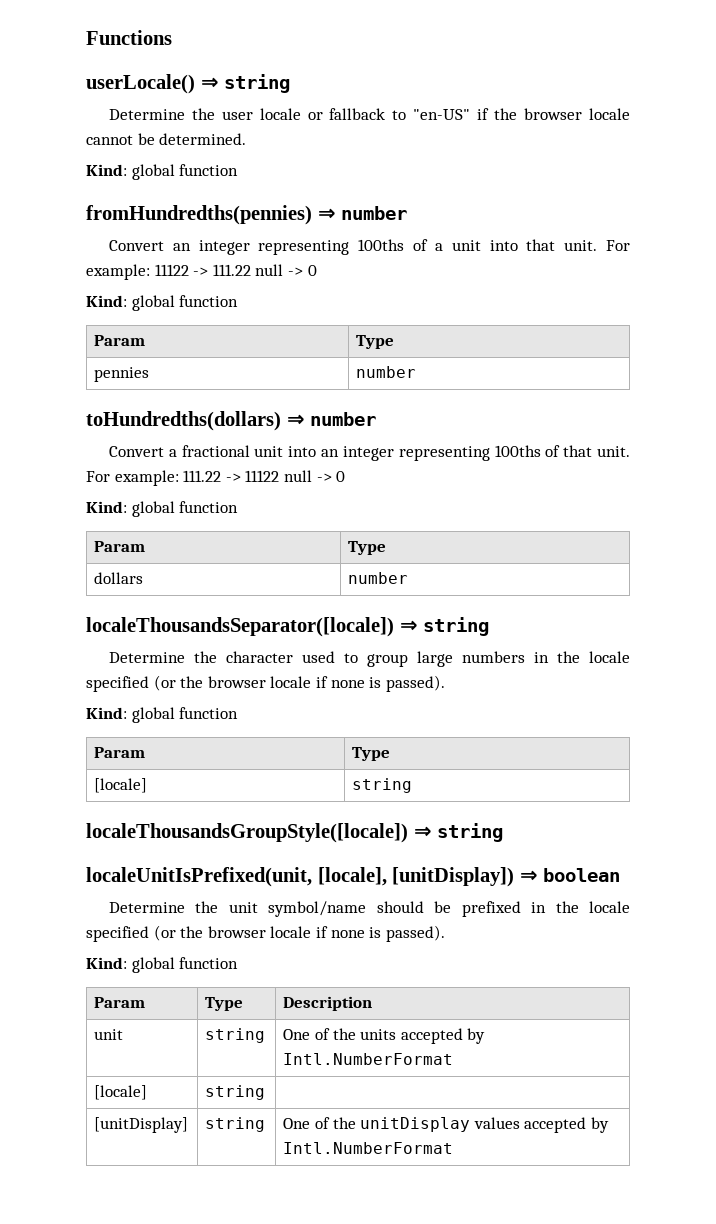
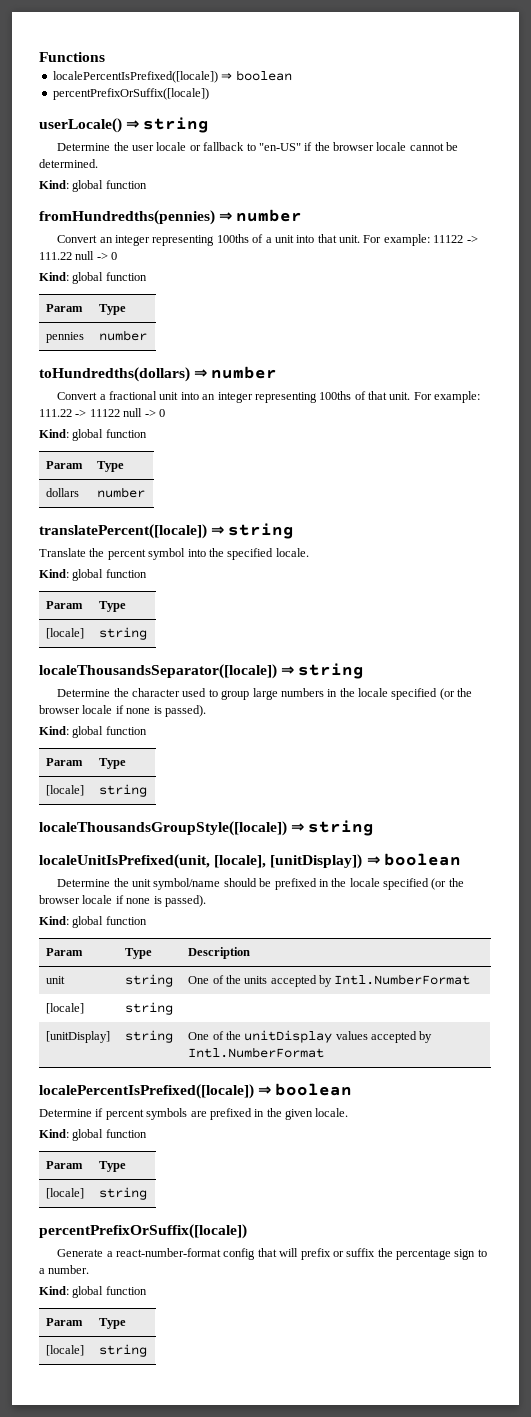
(172, 37) none -> [52,70,292,83] [52,88,209,100] // localePercentIsPrefixed([locale]) ⇒ boolean // percentPrefixOrSuffix([locale])
(409, 578) none -> [39,523,295,539] [39,548,309,560] [39,569,147,581] [46,601,84,609] [99,601,127,612] [46,628,85,639] [99,627,148,640] // translatePercent([locale]) ⇒ string // Translate the percent symbol into the specified locale. // Kind: global function // Param | Type // [locale] | string
(454, 1148) none -> [39,1083,353,1099] [39,1108,349,1120] [39,1129,147,1141] [46,1161,84,1169] [99,1161,127,1172] [46,1188,85,1199] [99,1187,148,1200] [39,1224,247,1239] [57,1248,487,1260] [39,1265,90,1274] [39,1286,147,1298] [46,1318,84,1326] [99,1318,127,1329] [46,1345,85,1356] [99,1344,148,1357] // localePercentIsPrefixed([locale]) ⇒ boolean // Determine if percent symbols are prefixed in the given locale. // Kind: global function // Param | Type // [locale] | string // percentPrefixOrSuffix([locale]) // Generate a react-number-format config that will prefix or suffix the percentage sign to a number. // Kind: global function // Param | Type // [locale] | string

